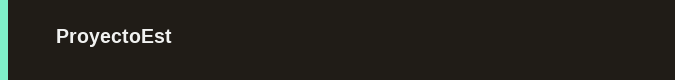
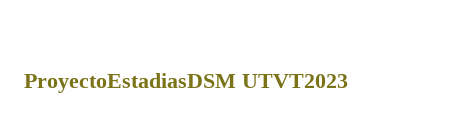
[56,29,172,47] ProyectoEst -> [24,73,348,93] ProyectoEstadiasDSM UTVT2023

